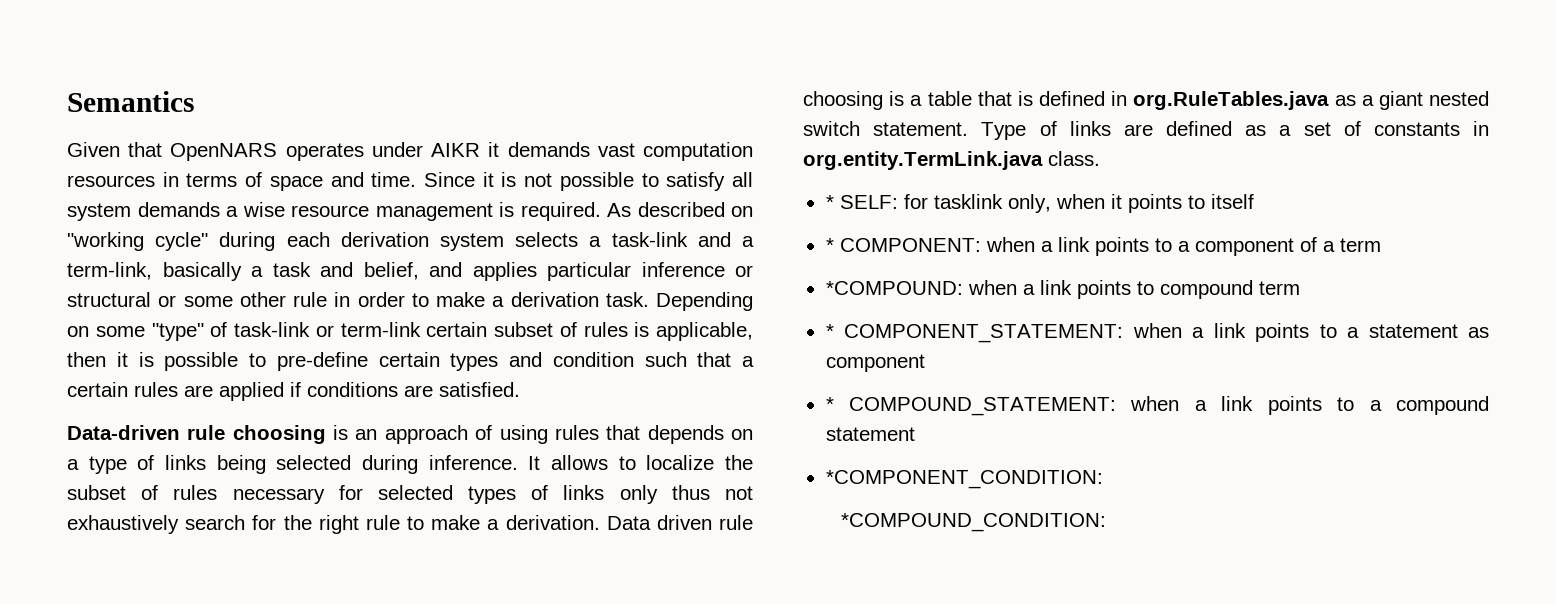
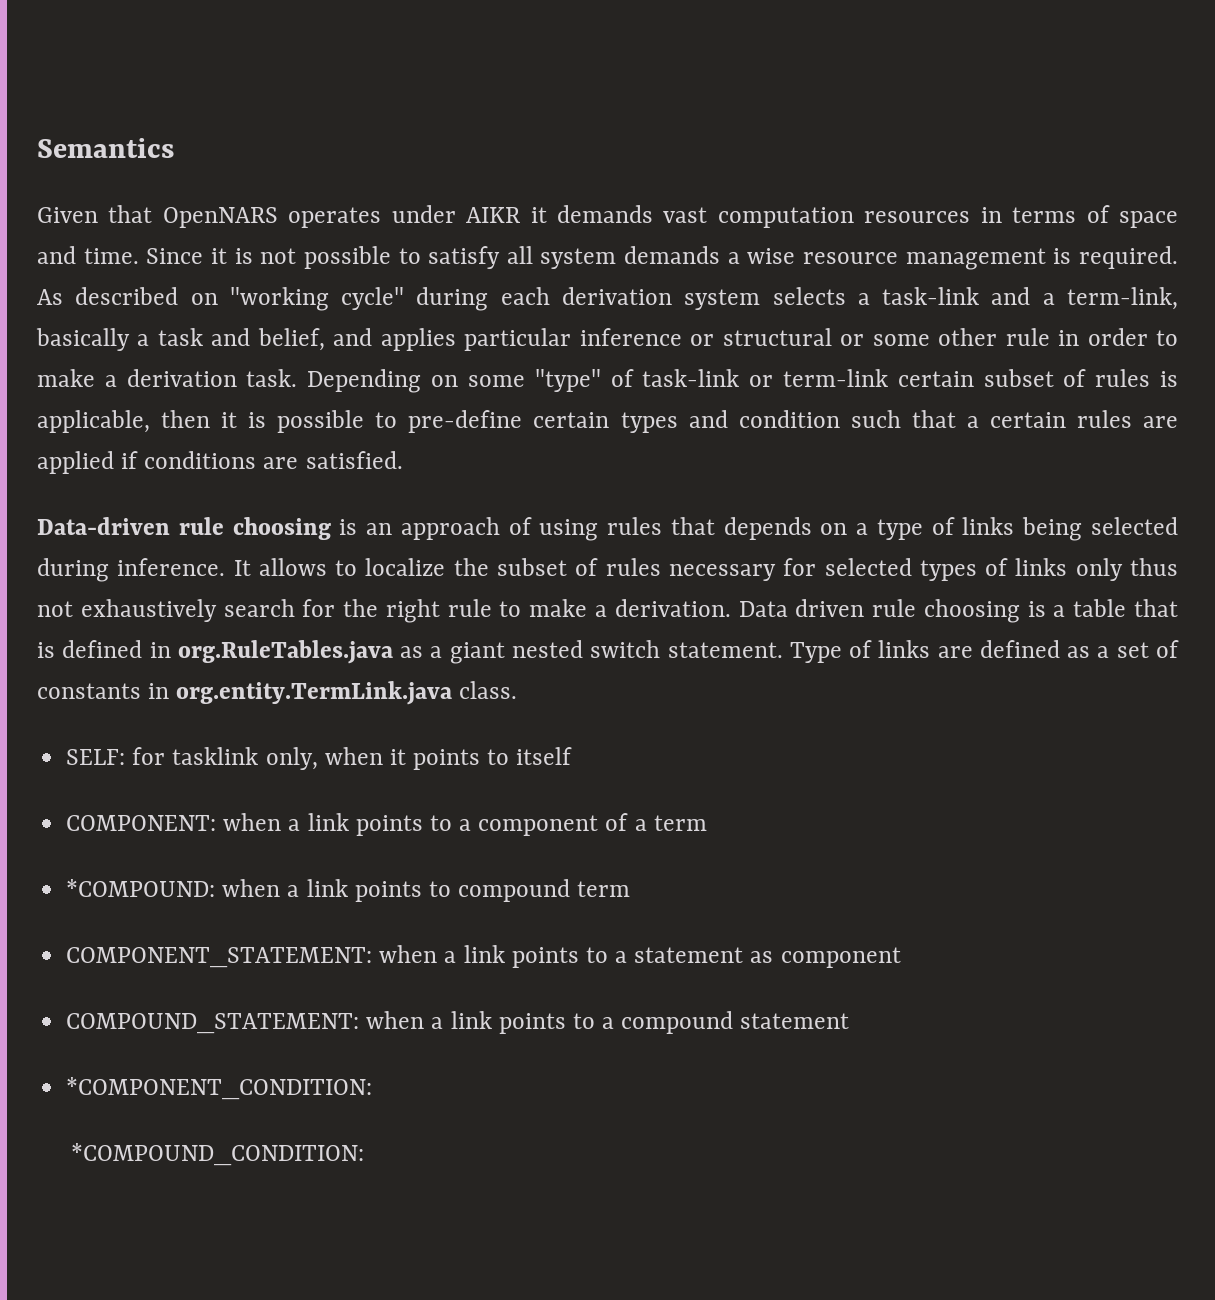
[825,195,834,209] * -> (518, 690) none
[825,238,834,252] * -> (573, 756) none
[825,324,834,338] * -> (631, 889) none
[825,397,834,411] * -> (901, 957) none

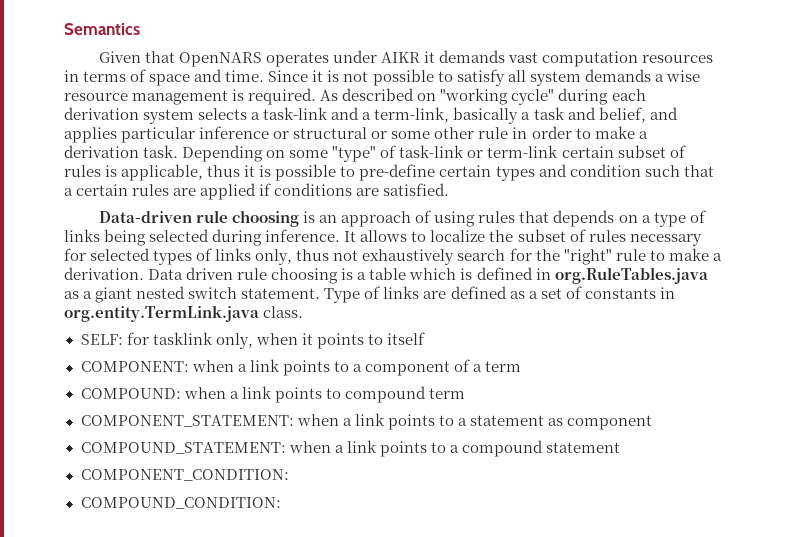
[161,410,211,428] then -> [207,165,241,177] thus
[1075,558,1123,581] only -> [255,249,293,265] only,
[385,599,440,623] right -> [563,249,612,265] "right"
[1134,599,1179,617] that -> [409,268,457,280] which
[66,879,216,897] *COMPOUND: -> [80,388,181,399] COMPOUND:
[66,1077,373,1100] [70,1143,364,1166] *COMPONENT_CONDITION: // *COMPOUND_CONDITION: -> [80,469,289,481] [80,497,281,509] COMPONENT_CONDITION: // COMPOUND_CONDITION:

